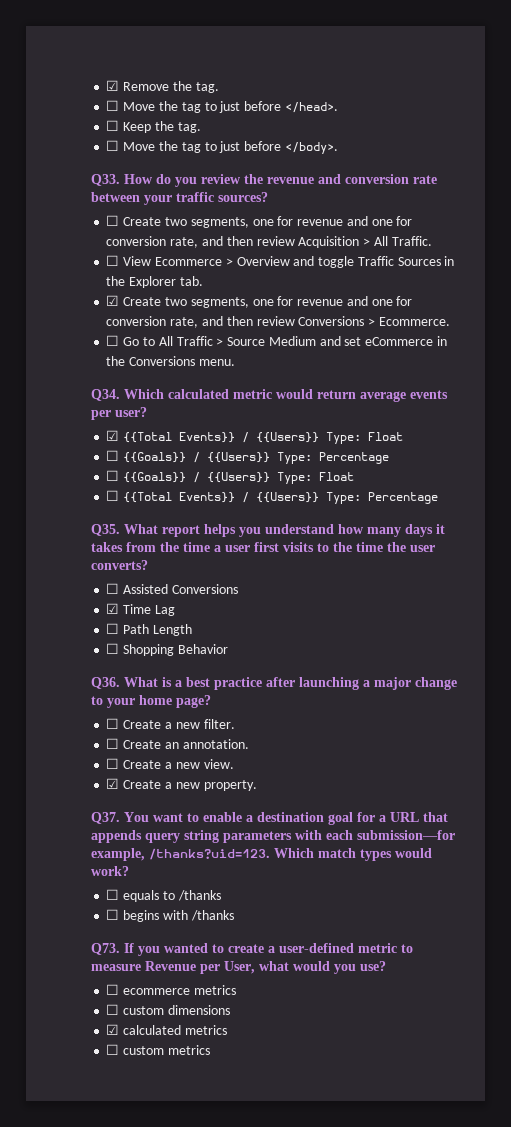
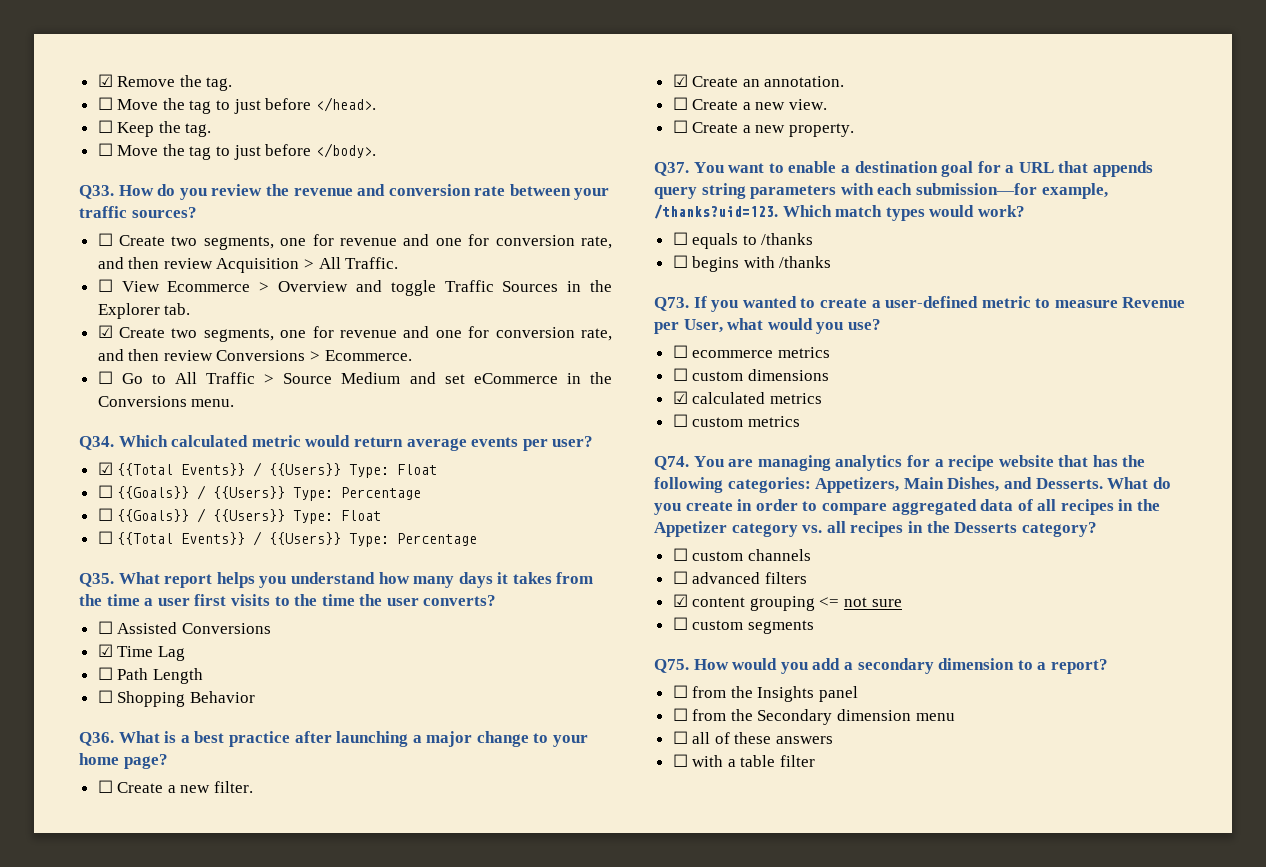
[106,738,120,749] ☐ -> [672,74,688,87] ☑
[106,778,120,789] ☑ -> [672,120,688,133] ☐
(210, 1050) none -> [654,455,1146,471] [654,477,1171,493] [654,499,1161,515] [654,521,1097,537] [672,548,811,561] [672,571,807,584] [672,594,902,611] [672,617,814,634] [654,658,1108,674] [672,685,859,702] [672,708,955,725] [672,731,834,744] [672,754,816,767] // Q74. You are managing analytics for a recipe website that has the following categories: Appetizers, Main Dishes, and Desserts. What do you create in order to compare aggregated data of all recipes in the Appetizer category vs. all recipes in the Desserts category? // ☐ custom channels // ☐ advanced filters // ☑ content grouping <= not sure // ☐ custom segments // Q75. How would you add a secondary dimension to a report? // ☐ from the Insights panel // ☐ from the Secondary dimension menu // ☐ all of these answers // ☐ with a table filter

